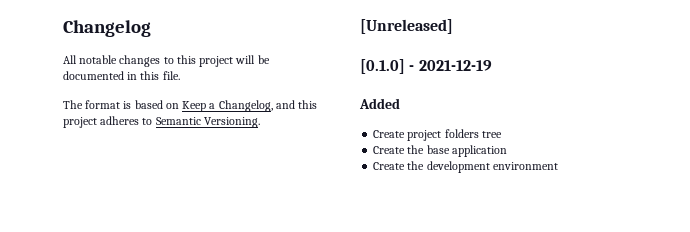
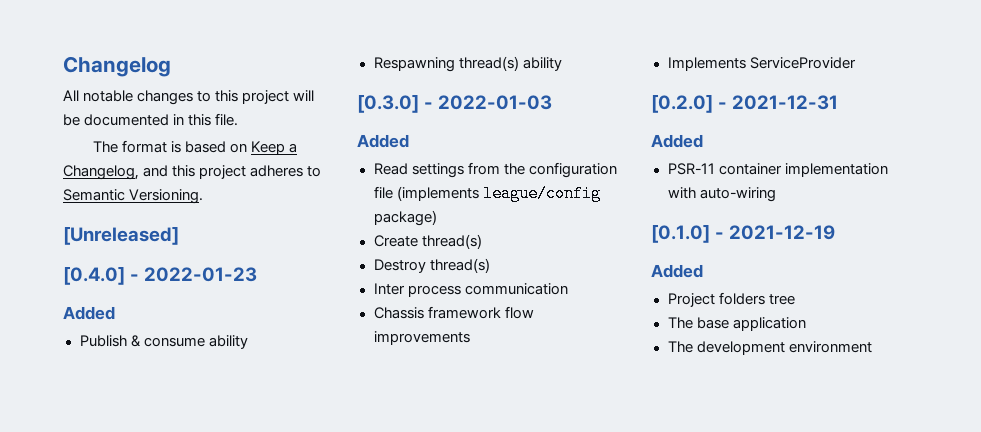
(453, 26) none -> [63,267,258,285] [63,306,115,320] [79,335,248,349] [373,56,562,72] [357,95,553,113] [357,134,409,148] [373,162,617,178] [373,185,601,202] [373,210,437,226] [373,234,482,249] [373,258,490,273] [373,283,568,297] [373,306,534,319] [373,331,470,345] [667,57,856,71] [651,95,839,113] [651,134,703,148] [667,163,888,177] [667,187,776,202] // [0.4.0] - 2022-01-23 // Added // Publish & consume ability // Respawning thread(s) ability // [0.3.0] - 2022-01-03 // Added // Read settings from the configuration file (implements league/config package) // Create thread(s) // Destroy thread(s) // Inter process communication // Chassis framework flow improvements // Implements ServiceProvider // [0.2.0] - 2021-12-31 // Added // PSR-11 container implementation with auto-wiring
[373,130,442,141] Create project -> [667,293,715,307] Project
[373,145,425,154] Create the -> [667,317,693,329] The
[373,161,425,170] Create the -> [667,341,693,353] The

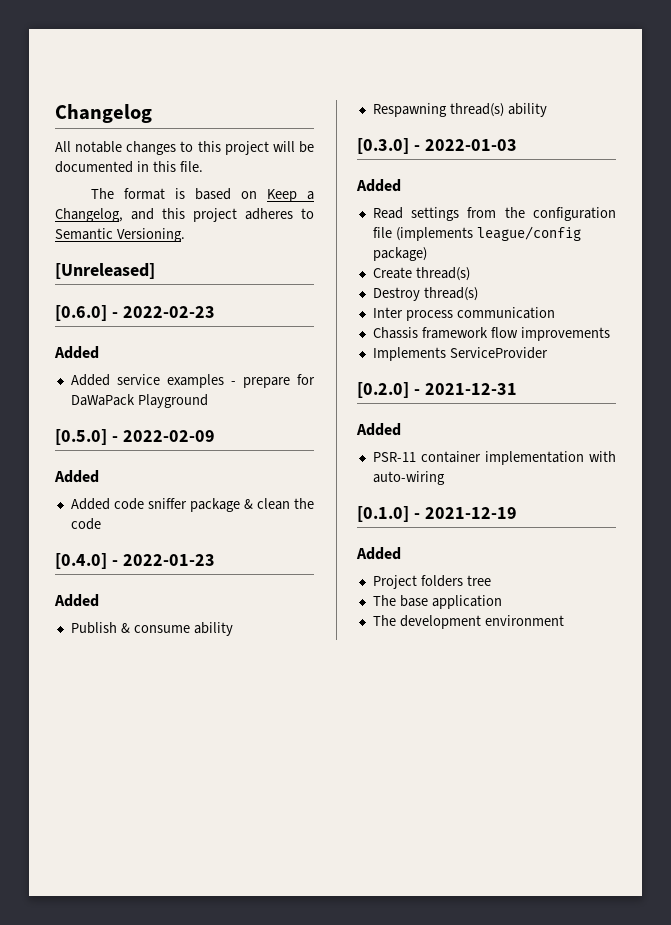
(179, 236) none -> [55,305,215,321] [54,346,99,359] [70,374,315,388] [70,394,208,408] [55,429,215,445] [54,470,99,483] [70,498,314,512] [70,518,101,530] // [0.6.0] - 2022-02-23 // Added // Added service examples - prepare for DaWaPack Playground // [0.5.0] - 2022-02-09 // Added // Added code sniffer package & clean the code

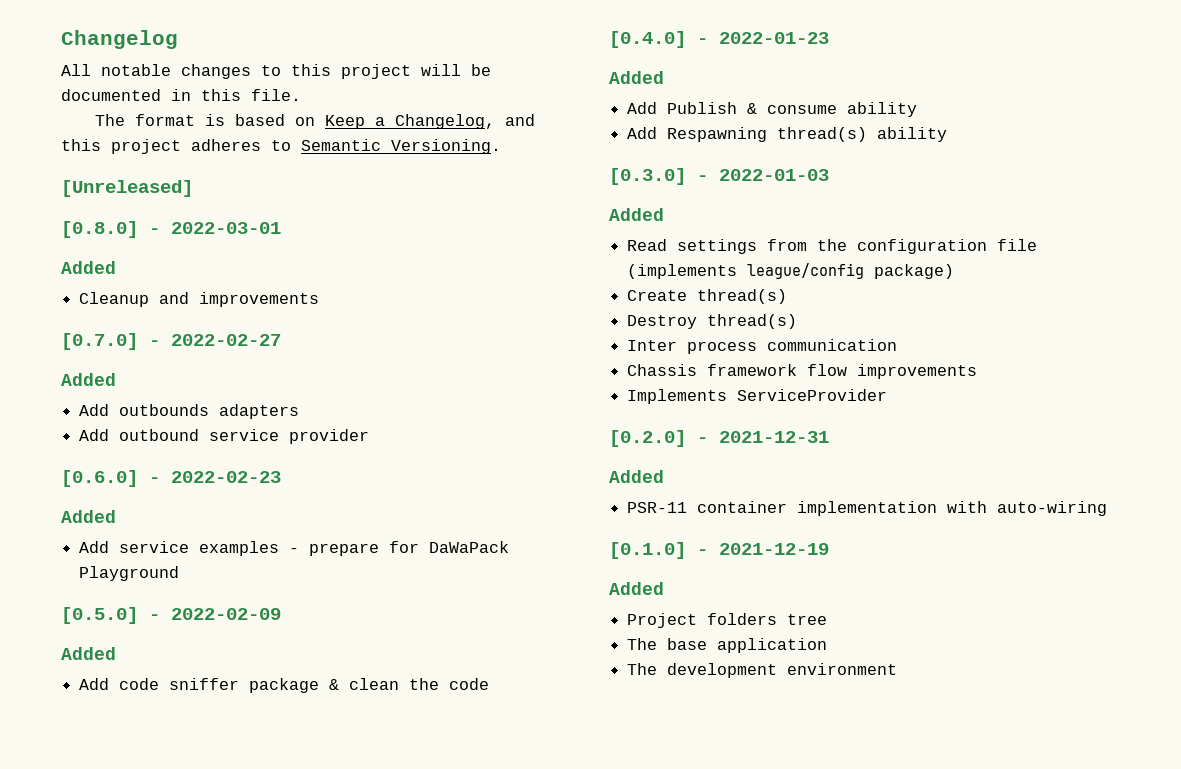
(155, 271) none -> [61,221,281,238] [61,261,116,274] [79,292,320,307] [61,333,281,350] [61,373,116,386] [79,404,300,419] [79,429,370,444] // [0.8.0] - 2022-03-01 // Added // Cleanup and improvements // [0.7.0] - 2022-02-27 // Added // Add outbounds adapters // Add outbound service provider
[70,374,110,386] Added -> [79,541,110,553] Add
[70,498,110,510] Added -> [79,678,110,690] Add
(99, 600) none -> [627,102,658,114] Add
(233, 629) none -> [627,127,658,139] Add

